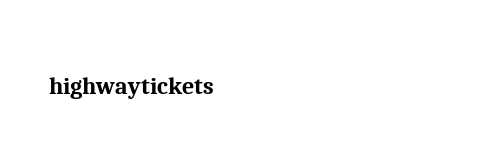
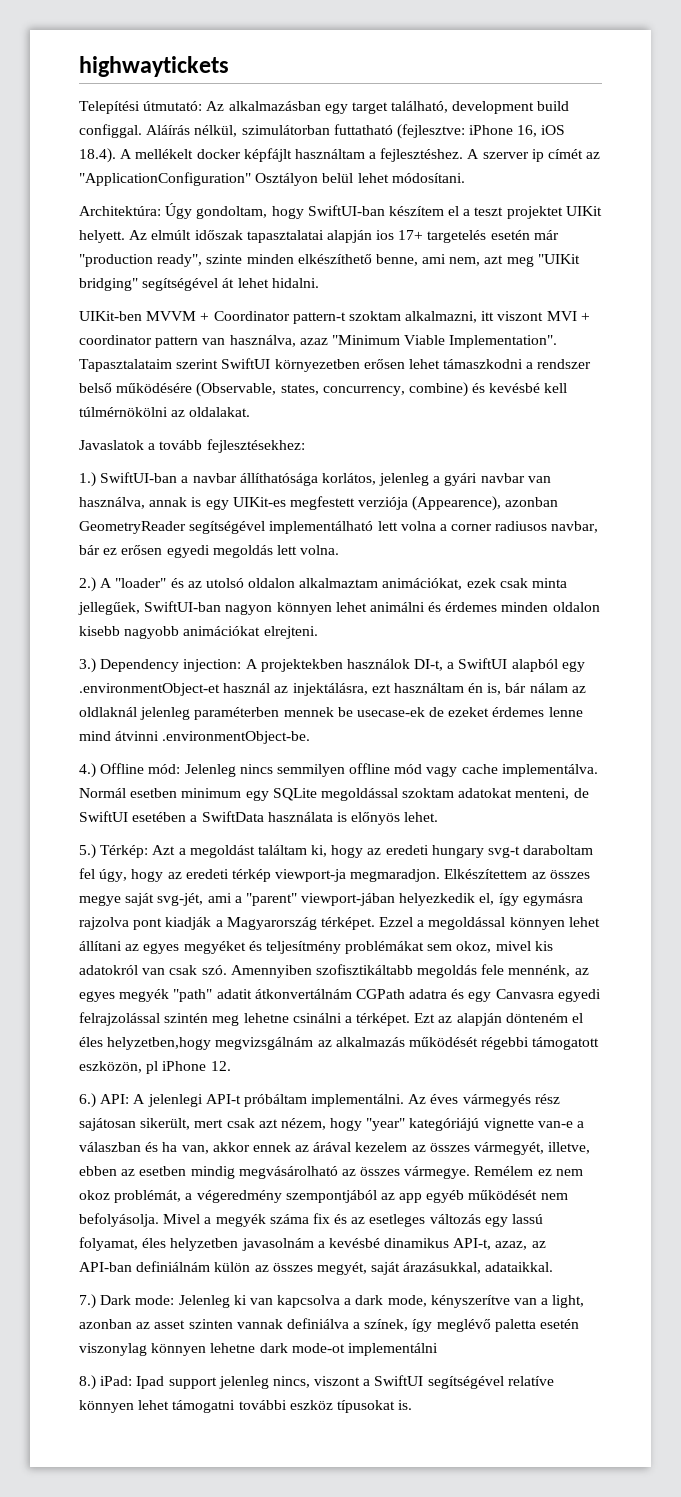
(214, 88) none -> [79,101,570,114] [79,124,566,139] [79,148,601,163] [79,172,465,186] [79,203,602,219] [79,230,559,243] [79,254,580,267] [79,278,319,291] [79,311,590,324] [79,335,558,348] [79,358,592,372] [79,382,568,397] [79,407,251,417] [79,439,305,453] [79,472,551,487] [79,496,559,511] [79,521,599,534] [79,545,340,558] [79,577,568,592] [78,601,600,615] [79,626,318,639] [79,658,585,673] [79,683,586,696] [79,707,583,720] [79,731,311,744] [79,763,598,778] [79,788,589,801] [79,811,439,825] [79,844,594,859] [79,868,590,882] [79,893,583,906] [79,917,600,930] [79,941,553,954] [79,964,589,978] [79,989,601,1002] [79,1012,584,1026] [79,1037,600,1050] [79,1061,231,1074] [79,1093,560,1108] [79,1118,585,1131] [79,1142,591,1155] [79,1166,583,1179] [79,1190,568,1203] [79,1213,544,1227] [79,1237,546,1251] [79,1261,554,1275] [79,1294,585,1309] [79,1318,580,1332] [79,1343,438,1356] [79,1375,554,1390] [79,1400,413,1413] // Telepítési útmutató: Az alkalmazásban egy target található, development build configgal. Aláírás nélkül, szimulátorban futtatható (fejlesztve: iPhone 16, iOS 18.4). A mellékelt docker képfájlt használtam a fejlesztéshez. A szerver ip címét az "ApplicationConfiguration" Osztályon belül lehet módosítani. // Architektúra: Úgy gondoltam, hogy SwiftUI-ban készítem el a teszt projektet UIKit helyett. Az elmúlt időszak tapasztalatai alapján ios 17+ targetelés esetén már "production ready", szinte minden elkészíthető benne, ami nem, azt meg "UIKit bridging" segítségével át lehet hidalni. // UIKit-ben MVVM + Coordinator pattern-t szoktam alkalmazni, itt viszont MVI + coordinator pattern van használva, azaz "Minimum Viable Implementation". Tapasztalataim szerint SwiftUI környezetben erősen lehet támaszkodni a rendszer belső működésére (Observable, states, concurrency, combine) és kevésbé kell túlmérnökölni az oldalakat. // Javaslatok a tovább fejlesztésekhez: // 1.) SwiftUI-ban a navbar állíthatósága korlátos, jelenleg a gyári navbar van használva, annak is egy UIKit-es megfestett verziója (Appearence), azonban GeometryReader segítségével implementálható lett volna a corner radiusos navbar, bár ez erősen egyedi megoldás lett volna. // 2.) A "loader" és az utolsó oldalon alkalmaztam animációkat, ezek csak minta jellegűek, SwiftUI-ban nagyon könnyen lehet animálni és érdemes minden oldalon kisebb nagyobb animációkat elrejteni. // 3.) Dependency injection: A projektekben használok DI-t, a SwiftUI alapból egy .environmentObject-et használ az injektálásra, ezt használtam én is, bár nálam az oldlaknál jelenleg paraméterben mennek be usecase-ek de ezeket érdemes lenne mind átvinni .environmentObject-be. // 4.) Offline mód: Jelenleg nincs semmilyen offline mód vagy cache implementálva. Normál esetben minimum egy SQLite megoldással szoktam adatokat menteni, de SwiftUI esetében a SwiftData használata is előnyös lehet. // 5.) Térkép: Azt a megoldást találtam ki, hogy az eredeti hungary svg-t daraboltam fel úgy, hogy az eredeti térkép viewport-ja megmaradjon. Elkészítettem az összes megye saját svg-jét, ami a "parent" viewport-jában helyezkedik el, így egymásra rajzolva pont kiadják a Magyarország térképet. Ezzel a megoldással könnyen lehet állítani az egyes megyéket és teljesítmény problémákat sem okoz, mivel kis adatokról van csak szó. Amennyiben szofisztikáltabb megoldás fele mennénk, az egyes megyék "path" adatit átkonvertálnám CGPath adatra és egy Canvasra egyedi felrajzolással szintén meg lehetne csinálni a térképet. Ezt az alapján dönteném el éles helyzetben,hogy megvizsgálnám az alkalmazás működését régebbi támogatott eszközön, pl iPhone 12. // 6.) API: A jelenlegi API-t próbáltam implementálni. Az éves vármegyés rész sajátosan sikerült, mert csak azt nézem, hogy "year" kategóriájú vignette van-e a válaszban és ha van, akkor ennek az árával kezelem az összes vármegyét, illetve, ebben az esetben mindig megvásárolható az összes vármegye. Remélem ez nem okoz problémát, a végeredmény szempontjából az app egyéb működését nem befolyásolja. Mivel a megyék száma fix és az esetleges változás egy lassú folyamat, éles helyzetben javasolnám a kevésbé dinamikus API-t, azaz, az API-ban definiálnám külön az összes megyét, saját árazásukkal, adataikkal. // 7.) Dark mode: Jelenleg ki van kapcsolva a dark mode, kényszerítve van a light, azonban az asset szinten vannak definiálva a színek, így meglévő paletta esetén viszonylag könnyen lehetne dark mode-ot implementálni // 8.) iPad: Ipad support jelenleg nincs, viszont a SwiftUI segítségével relatíve könnyen lehet támogatni további eszköz típusokat is.

